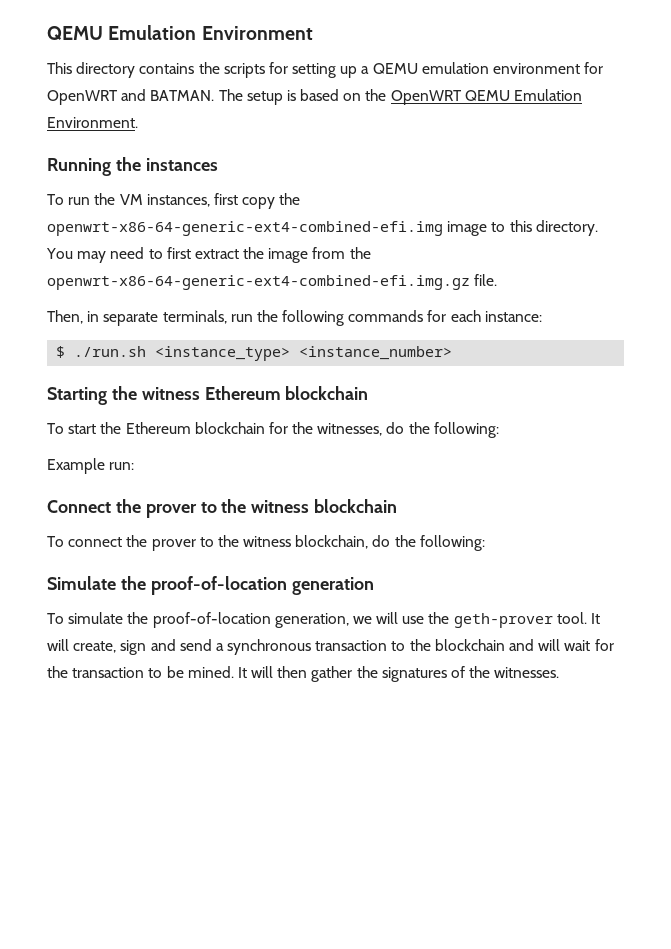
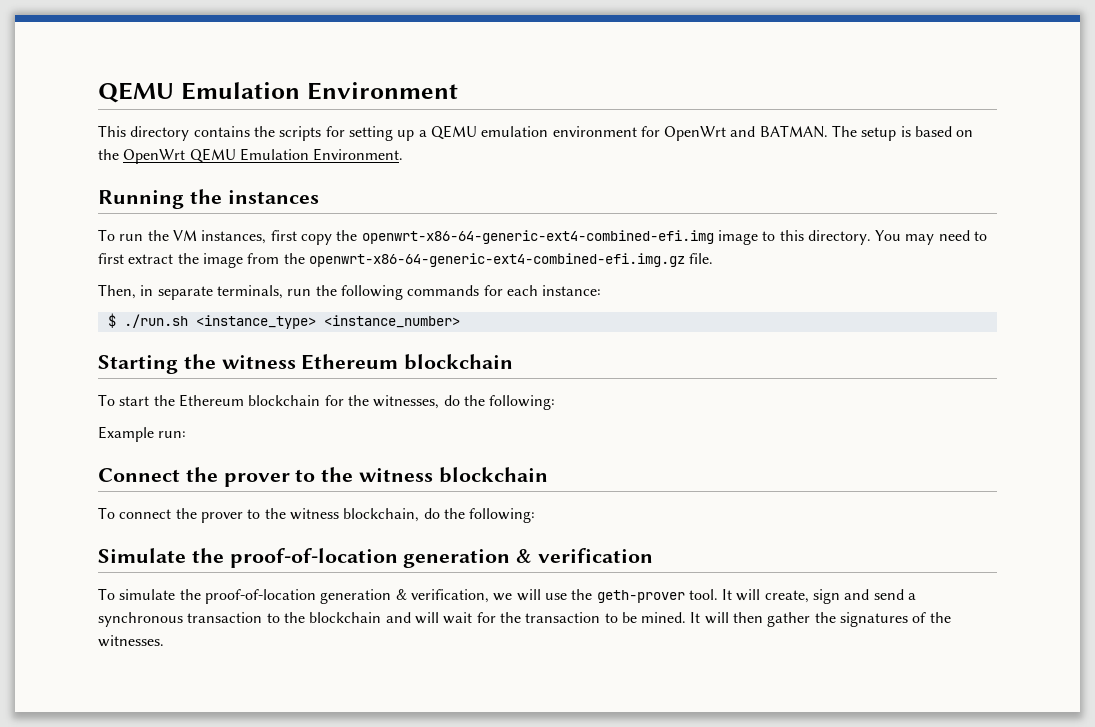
[47,90,118,105] OpenWRT -> [664,126,727,141] OpenWrt
[390,90,462,105] OpenWRT -> [123,149,186,164] OpenWrt
(374, 586) none -> [516,548,654,563] & verification
[274,613,349,628] generation, -> [320,589,489,604] generation & verification,

